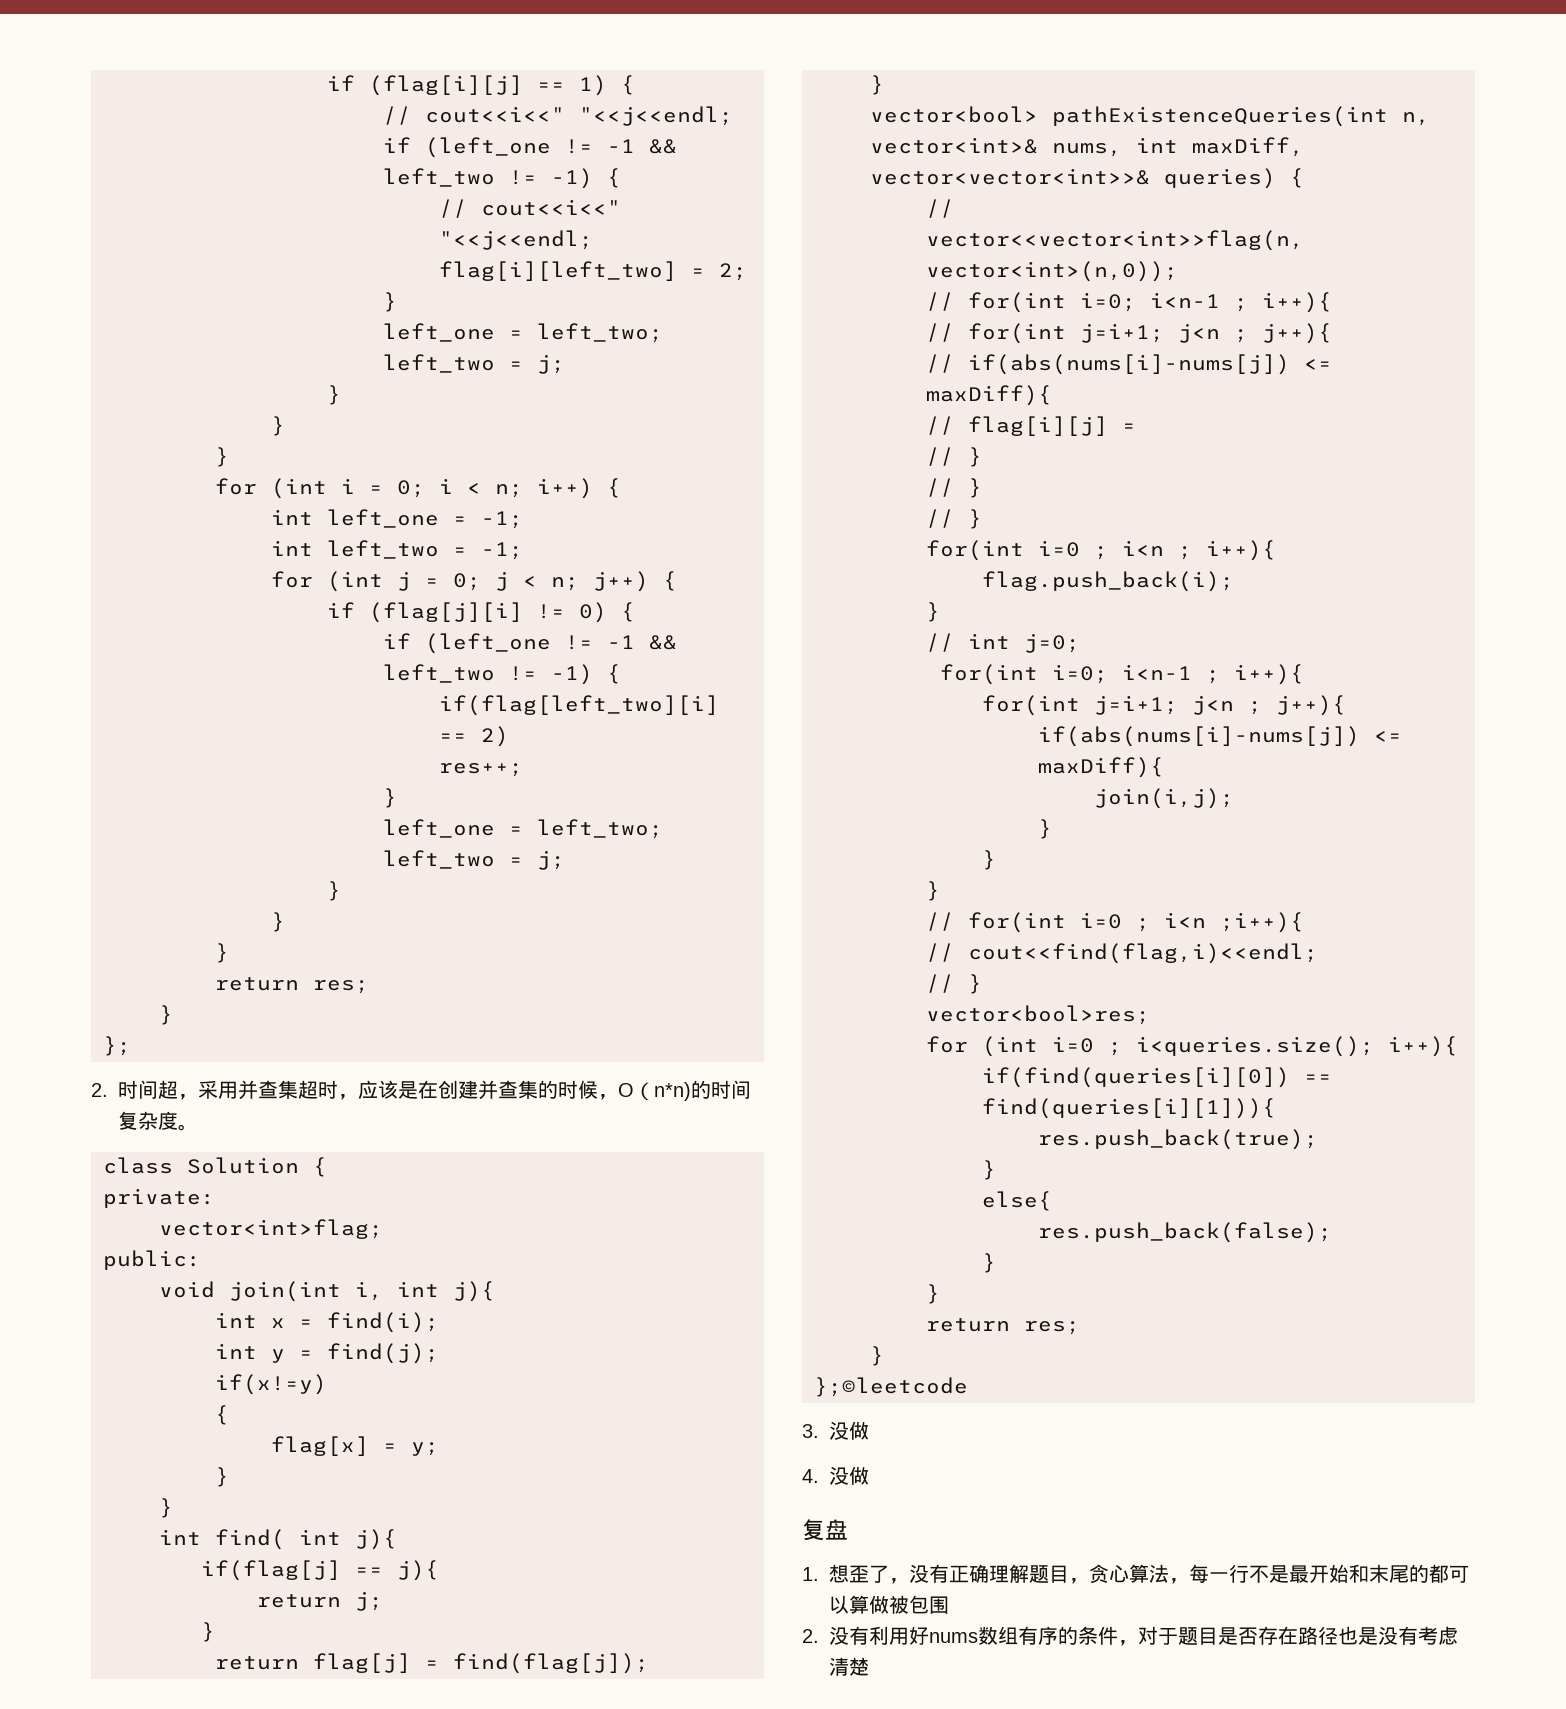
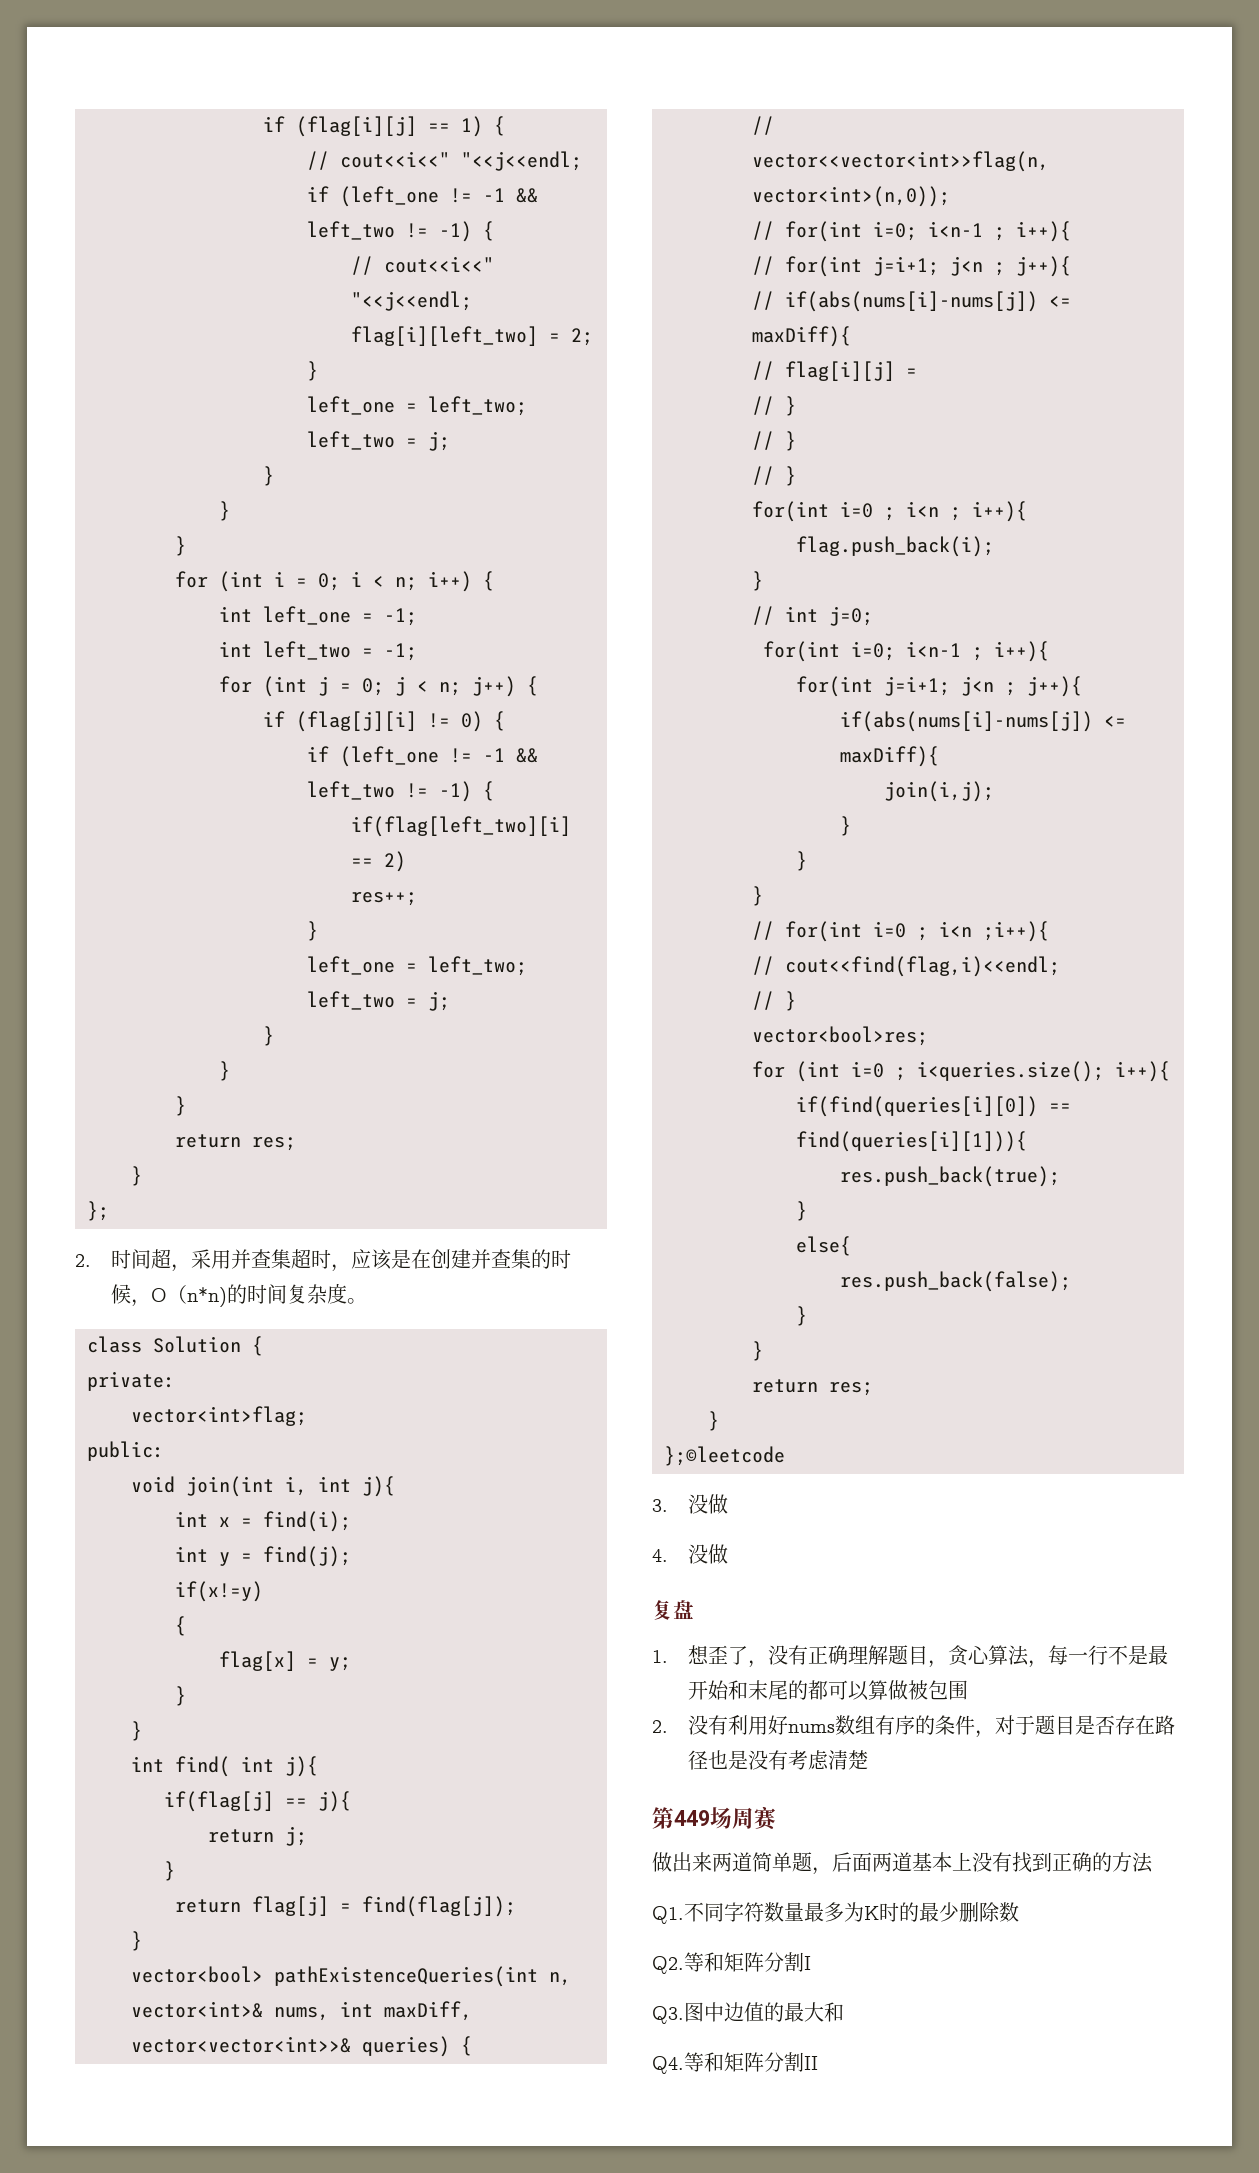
(870, 1666) none -> [652,1806,777,1831] [652,1852,1153,1875] [652,1902,1019,1924] [652,1952,811,1974] [652,2002,844,2024] [652,2052,818,2074] // 第449场周赛 // 做出来两道简单题，后面两道基本上没有找到正确的方法 // Q1.不同字符数量最多为K时的最少删除数 // Q2.等和矩阵分割I // Q3.图中边值的最大和 // Q4.等和矩阵分割II

